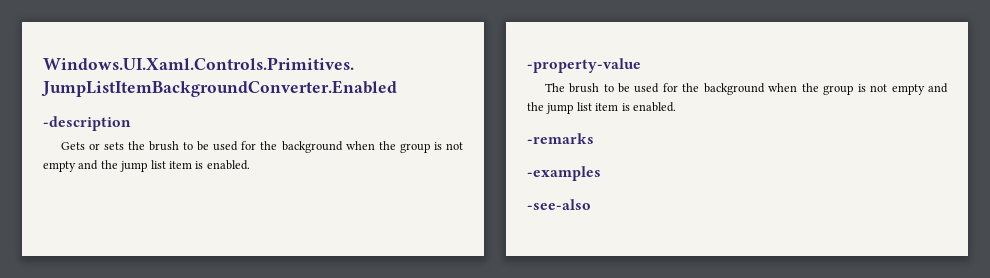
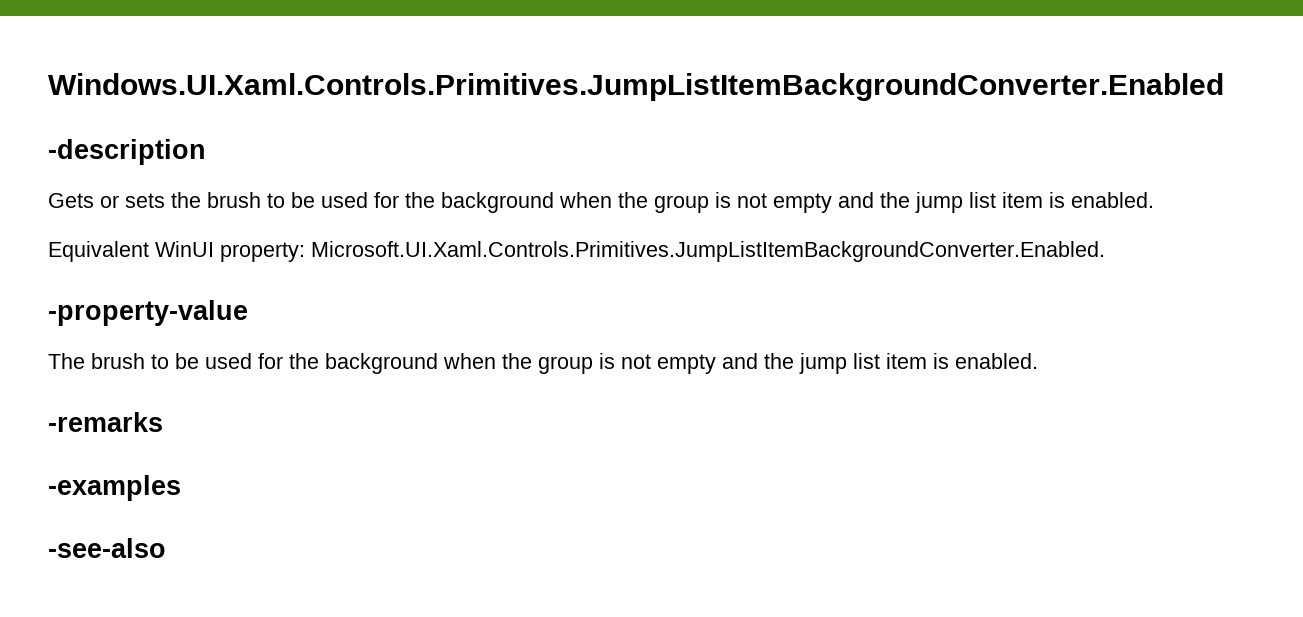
(250, 165) none -> [48,241,1105,262] // Equivalent WinUI property: Microsoft.UI.Xaml.Controls.Primitives.JumpListItemBackgroundConverter.Enabled.

